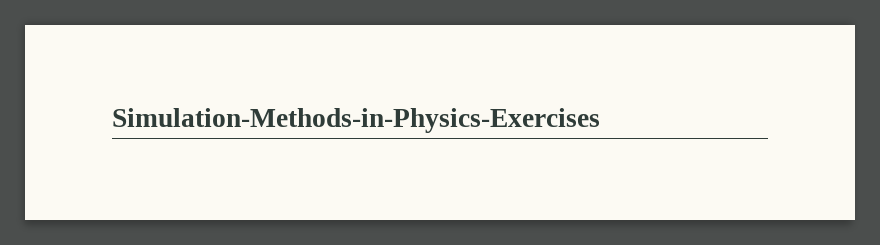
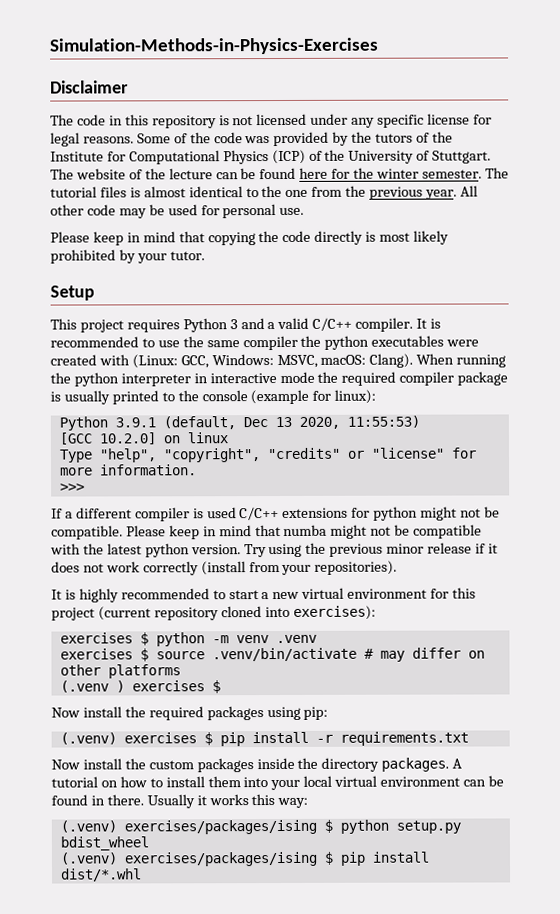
(600, 120) none -> [50,80,129,94] [50,113,492,129] [50,131,453,147] [50,149,492,165] [50,167,509,180] [50,185,478,200] [50,204,305,219] [50,230,450,246] [50,249,205,264] [50,285,95,301] [50,317,442,333] [50,335,480,351] [50,353,507,369] [50,371,509,387] [50,389,377,405] [58,415,420,431] [58,432,228,445] [58,447,477,463] [59,464,197,476] [59,483,85,492] [51,506,500,522] [51,524,483,540] [50,542,498,558] [51,560,398,576] [51,587,477,603] [51,605,376,621] [59,632,317,647] [59,647,485,662] [59,664,181,679] [59,680,221,694] [51,706,329,721] [59,731,469,747] [51,757,463,773] [51,775,504,791] [51,794,309,809] [59,819,461,835] [59,836,149,851] [59,851,429,867] [60,868,142,882] // Disclaimer // The code in this repository is not licensed under any specific license for legal reasons. Some of the code was provided by the tutors of the Institute for Computational Physics (ICP) of the University of Stuttgart. The website of the lecture can be found here for the winter semester. The tutorial files is almost identical to the one from the previous year. All other code may be used for personal use. // Please keep in mind that copying the code directly is most likely prohibited by your tutor. // Setup // This project requires Python 3 and a valid C/C++ compiler. It is recommended to use the same compiler the python executables were created with (Linux: GCC, Windows: MSVC, macOS: Clang). When running the python interpreter in interactive mode the required compiler package is usually printed to the console (example for linux): // Python 3.9.1 (default, Dec 13 2020, 11:55:53) // [GCC 10.2.0] on linux // Type "help", "copyright", "credits" or "license" for more information. // >>> // If a different compiler is used C/C++ extensions for python might not be compatible. Please keep in mind that numba might not be compatible with the latest python version. Try using the previous minor release if it does not work correctly (install from your repositories). // It is highly recommended to start a new virtual environment for this project (current repository cloned into exercises): // exercises $ python -m venv .venv // exercises $ source .venv/bin/activate # may differ on other platforms // (.venv ) exercises $ // Now install the required packages using pip: // (.venv) exercises $ pip install -r requirements.txt // Now install the custom packages inside the directory packages. A tutorial on how to install them into your local virtual environment can be found in there. Usually it works this way: // (.venv) exercises/packages/ising $ python setup.py bdist_wheel // (.venv) exercises/packages/ising $ pip install dist/*.whl

